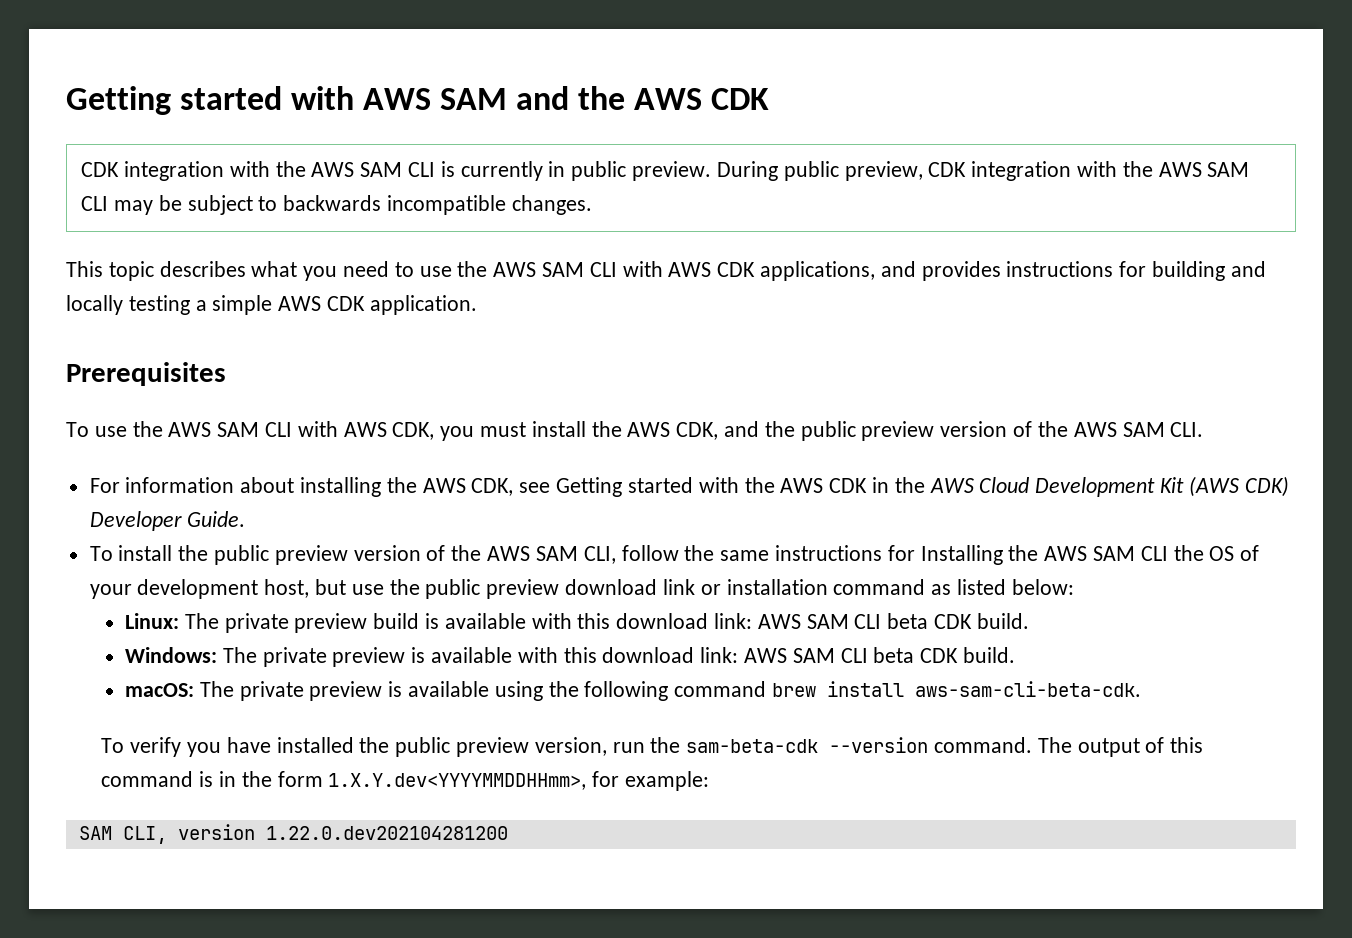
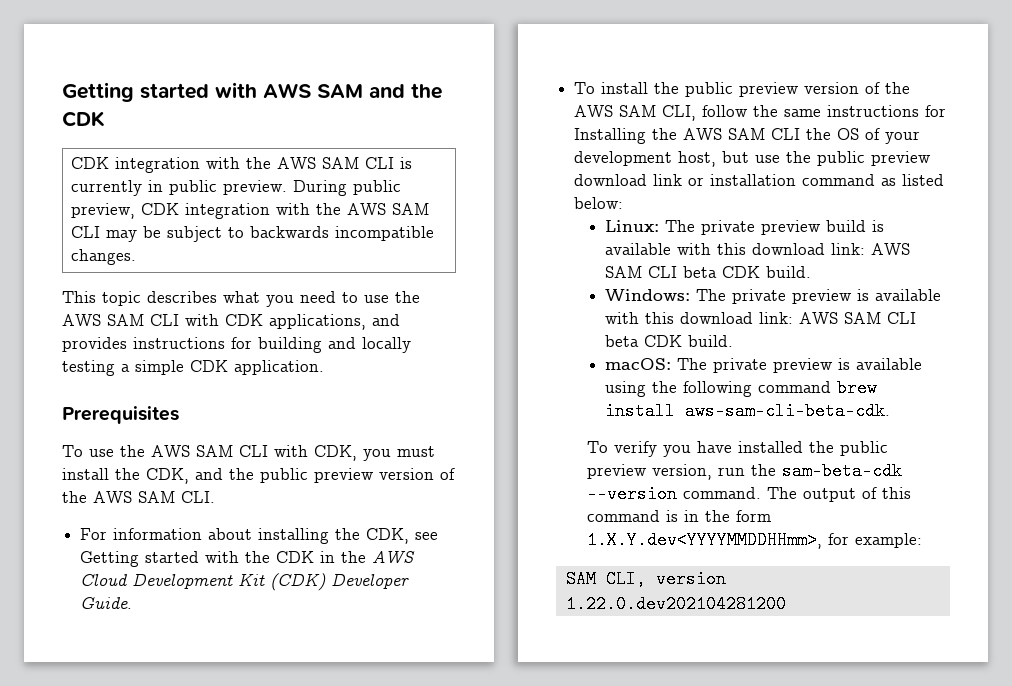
[634,88,703,110] AWS -> (442, 91) none
[668,262,712,277] AWS -> (219, 320) none
[278,296,322,311] AWS -> (184, 367) none
[343,422,387,437] AWS -> (308, 451) none
[627,422,671,437] AWS -> (140, 474) none
[422,478,466,493] AWS -> (361, 534) none
[780,478,824,493] AWS -> (271, 557) none
[1188,476,1289,497] (AWS CDK) -> [270,573,327,591] (CDK)

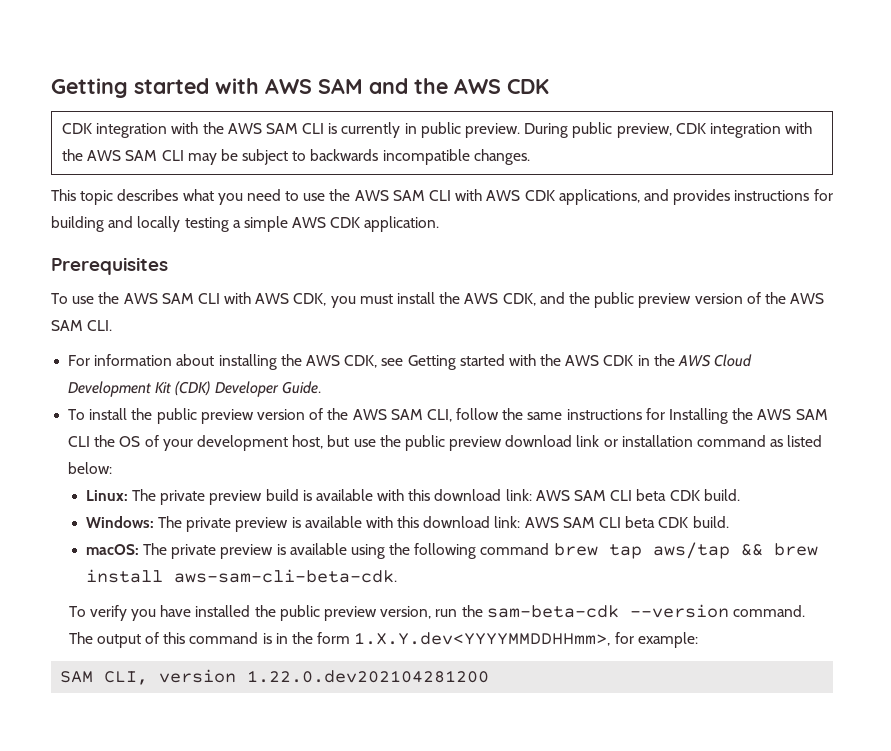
(442, 91) none -> [454,78,501,94] AWS
(219, 320) none -> [486,190,521,201] AWS
(184, 367) none -> [292,217,327,228] AWS
(308, 451) none -> [255,293,290,304] AWS
(140, 474) none -> [464,293,499,304] AWS
(361, 534) none -> [305,355,340,366] AWS
(271, 557) none -> [565,355,600,366] AWS
(878, 388) none -> [608,542,818,559] tap aws/tap && brew

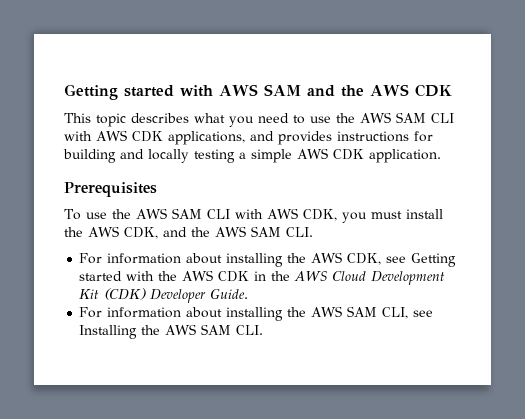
[61,122,813,138] [61,149,530,165] // CDK integration with the AWS SAM CLI is currently in public preview. During public preview, CDK integration with the AWS SAM CLI may be subject to backwards incompatible changes. -> (452, 90) none
[594,292,786,308] public preview version of the -> (210, 232) none
[68,408,828,424] [68,435,823,451] [68,462,113,474] [85,489,740,505] [85,516,729,532] [85,542,818,559] [85,569,397,583] [68,604,805,621] [68,632,698,648] [60,669,490,685] To install the public preview version of the AWS SAM CLI, follow the same instructions for Installing the AWS SAM CLI the OS of your development host, but use the public preview download link or installation command as listed below: // Linux: The private preview build is available with this download link: AWS SAM CLI beta CDK build. // Windows: The private preview is available with this download link: AWS SAM CLI beta CDK build. // macOS: The private preview is available using the following command brew tap aws/tap && brew install aws-sam-cli-beta-cdk. // To verify you have installed the public preview version, run the sam-beta-cdk --version command. The output of this command is in the form 1.X.Y.dev<YYYYMMDDHHmm>, for example: // SAM CLI, version 1.22.0.dev202104281200 -> [79,306,434,321] [79,324,264,339] For information about installing the AWS SAM CLI, see Installing the AWS SAM CLI.

